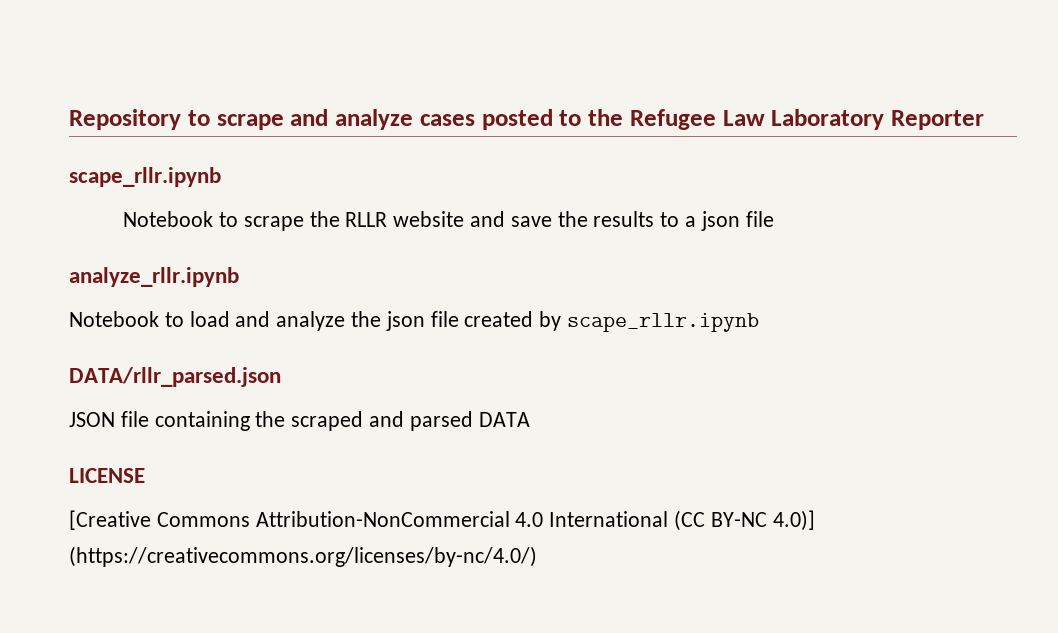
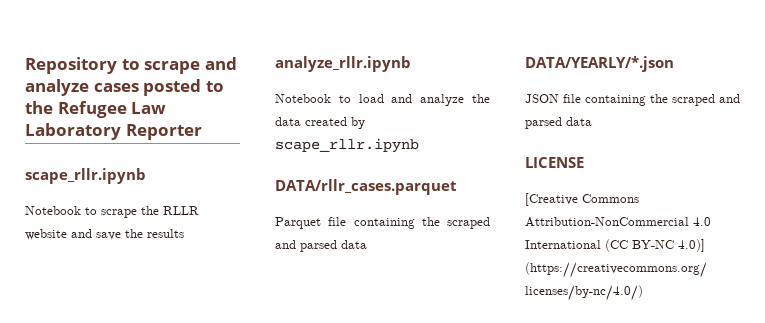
[660,211,774,231] to a json file -> (184, 233) none
[385,311,459,331] json file -> [275,117,301,126] data
[69,367,281,387] DATA/rllr_parsed.json -> [275,179,457,195] [275,217,490,229] [275,240,367,252] [525,56,674,72] DATA/rllr_cases.parquet // Parquet file containing the scraped and parsed data // DATA/YEARLY/*.json
[478,412,530,427] DATA -> [566,117,592,126] data

